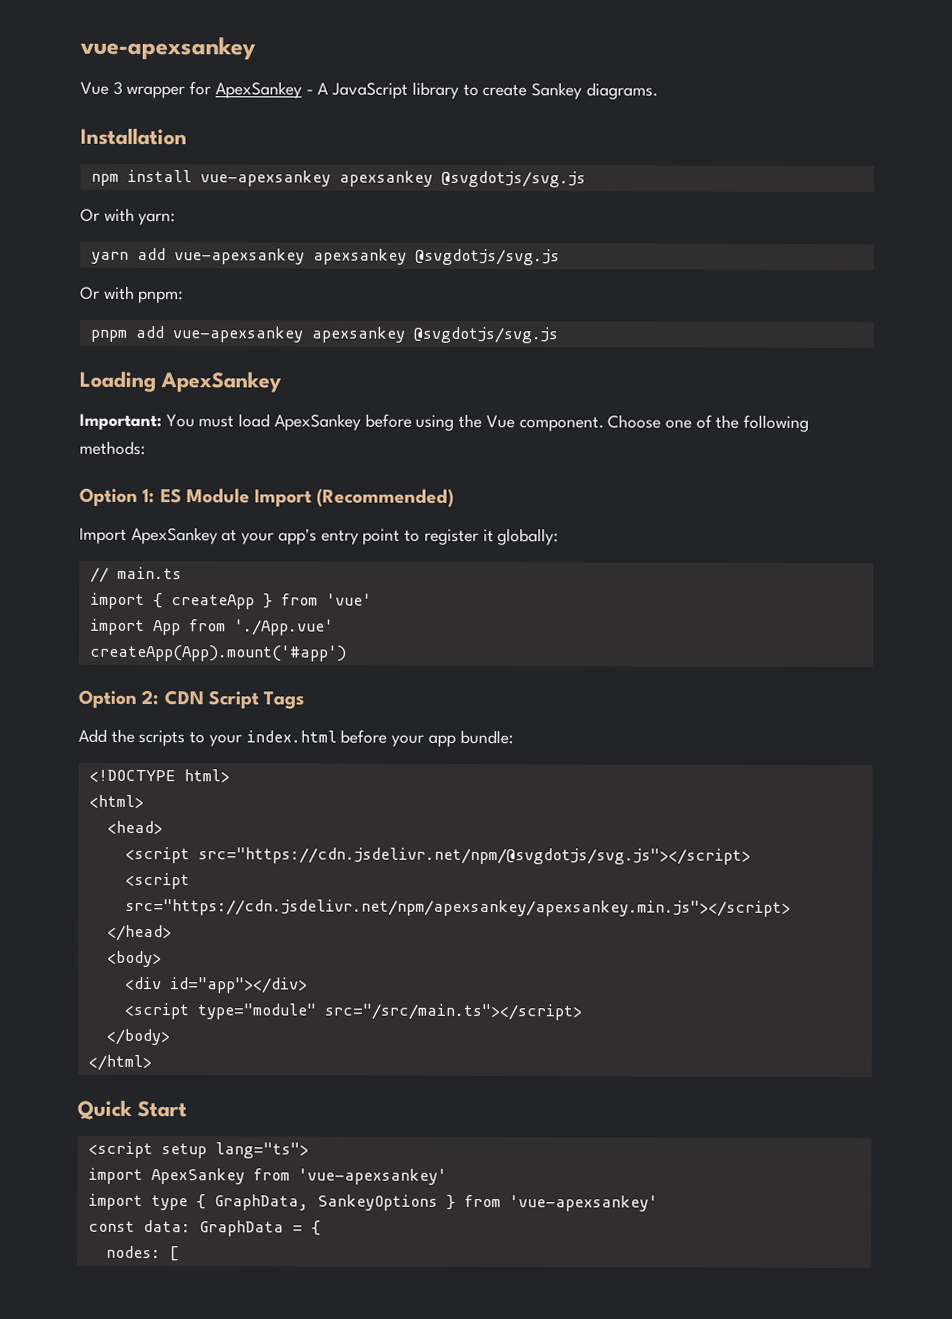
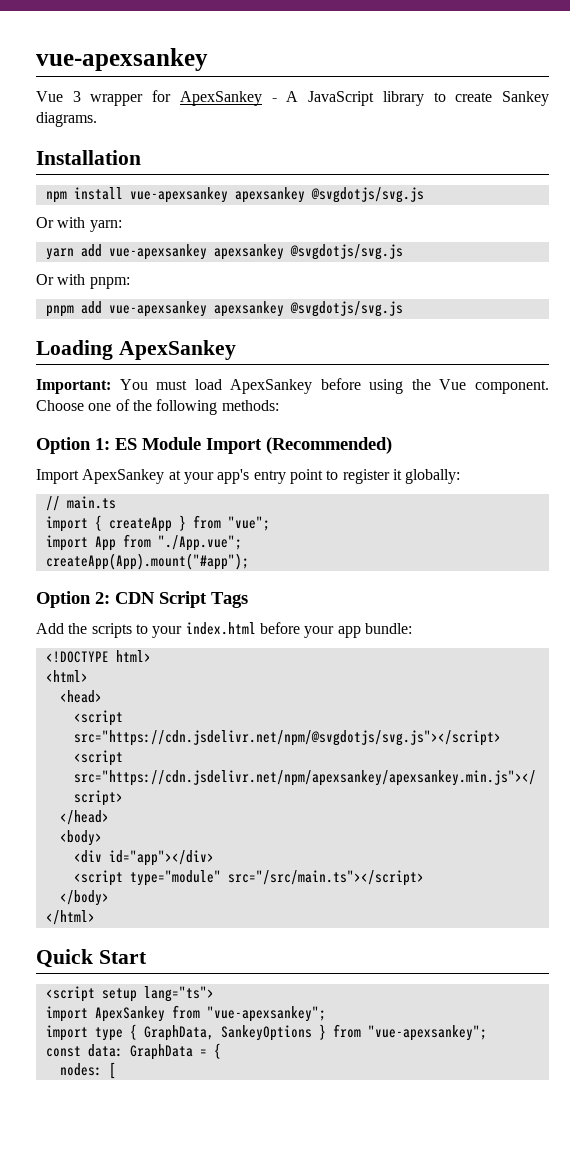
[325,593,372,606] 'vue' -> [227,516,270,531] "vue";
[233,619,334,636] [88,644,347,662] './App.vue' // createApp(App).mount('#app') -> [157,535,242,551] [45,553,249,570] "./App.vue"; // createApp(App).mount("#app");
[297,1168,447,1185] 'vue-apexsankey' -> [206,1006,326,1022] "vue-apexsankey";
[508,1195,658,1212] 'vue-apexsankey' -> [367,1025,487,1041] "vue-apexsankey";

